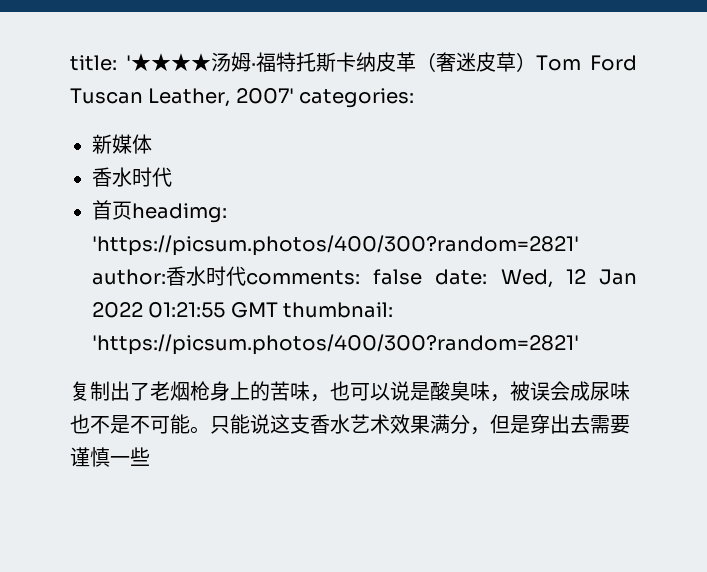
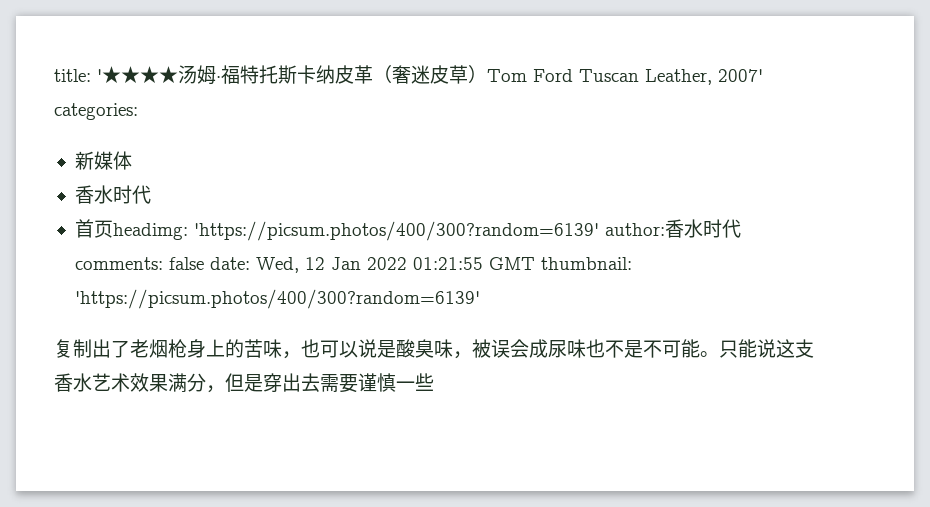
[92,235,579,256] 'https://picsum.photos/400/300?random=2821' -> [193,221,599,241] 'https://picsum.photos/400/300?random=6139'
[92,334,579,355] 'https://picsum.photos/400/300?random=2821' -> [74,289,480,309] 'https://picsum.photos/400/300?random=6139'

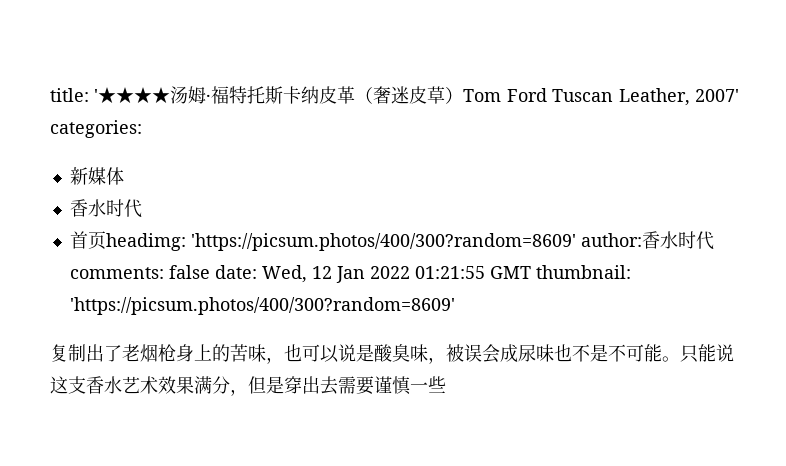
[193,221,599,241] 'https://picsum.photos/400/300?random=6139' -> [190,233,576,251] 'https://picsum.photos/400/300?random=8609'
[74,289,480,309] 'https://picsum.photos/400/300?random=6139' -> [69,297,455,315] 'https://picsum.photos/400/300?random=8609'

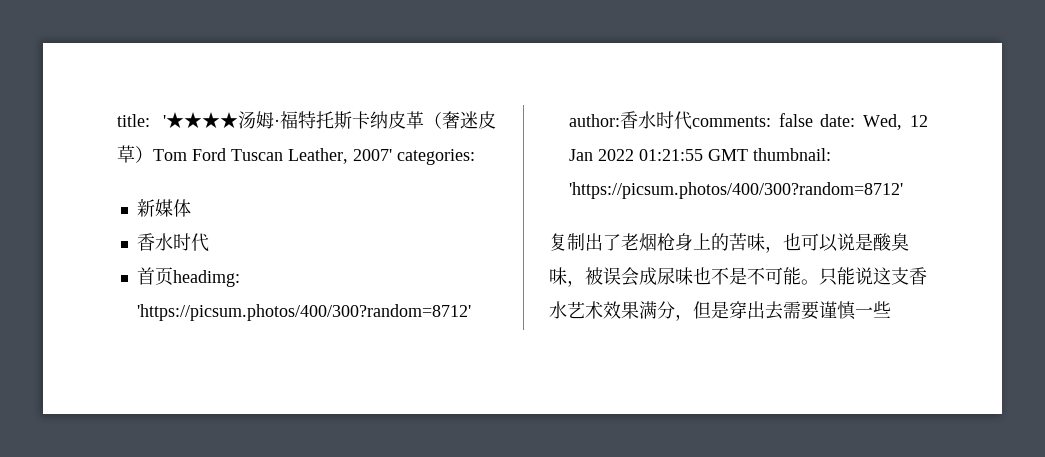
[190,233,576,251] 'https://picsum.photos/400/300?random=8609' -> [136,304,471,321] 'https://picsum.photos/400/300?random=8712'
[69,297,455,315] 'https://picsum.photos/400/300?random=8609' -> [568,182,903,199] 'https://picsum.photos/400/300?random=8712'

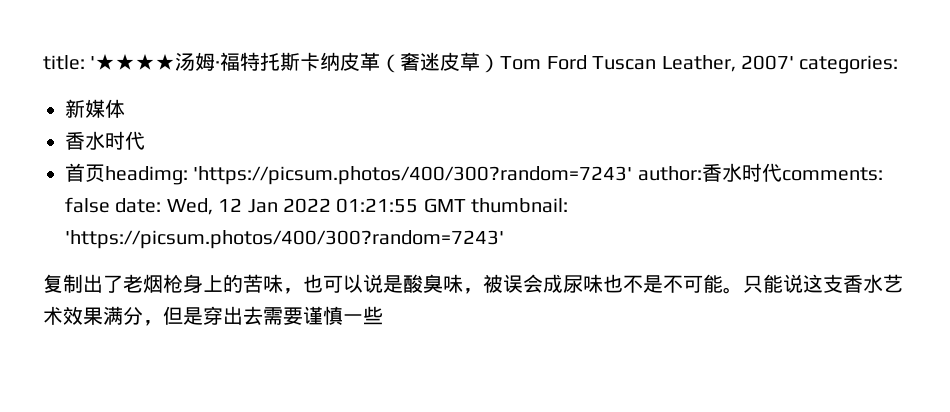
[136,304,471,321] 'https://picsum.photos/400/300?random=8712' -> [193,166,633,185] 'https://picsum.photos/400/300?random=7243'
[568,182,903,199] 'https://picsum.photos/400/300?random=8712' -> [65,230,504,249] 'https://picsum.photos/400/300?random=7243'

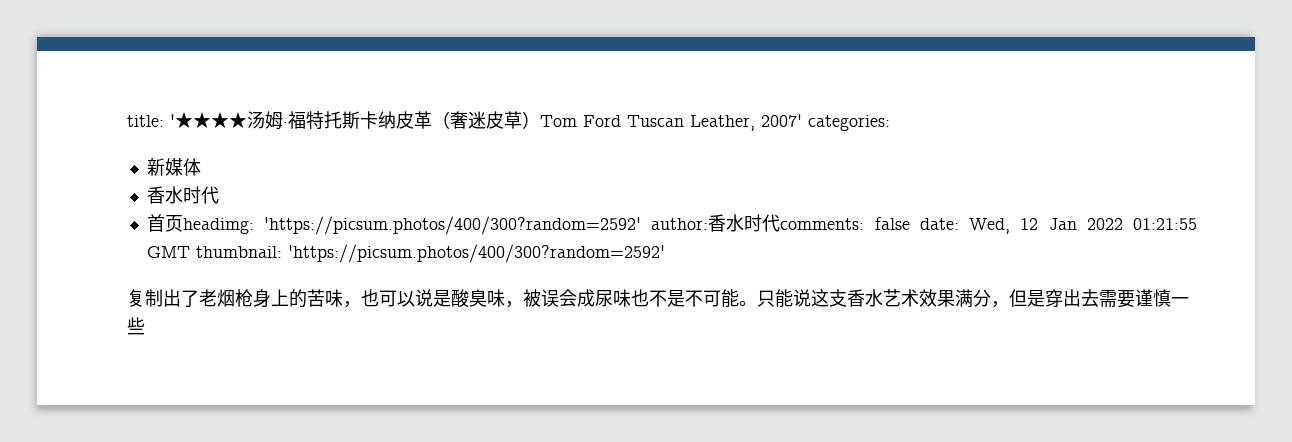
[193,166,633,185] 'https://picsum.photos/400/300?random=7243' -> [264,216,642,235] 'https://picsum.photos/400/300?random=2592'
[65,230,504,249] 'https://picsum.photos/400/300?random=7243' -> [287,244,665,263] 'https://picsum.photos/400/300?random=2592'

